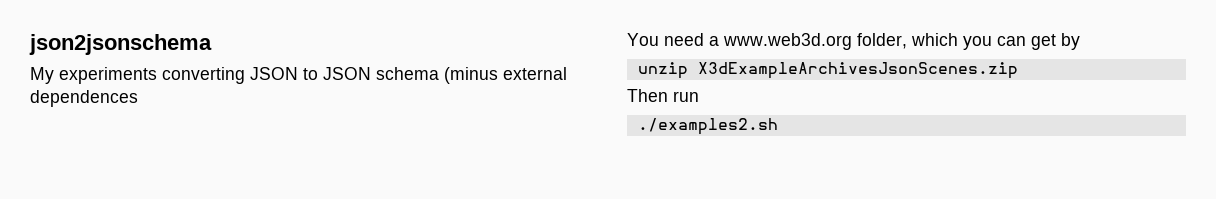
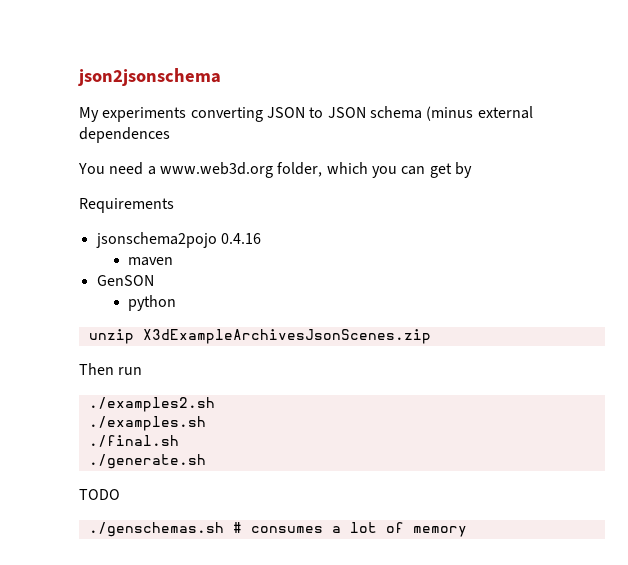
(1080, 41) none -> [79,198,174,213] [95,232,261,248] [127,257,173,266] [96,275,154,286] [127,295,176,311] // Requirements // jsonschema2pojo 0.4.16 // maven // GenSON // python
(778, 126) none -> [88,416,206,431] [88,435,179,447] [88,454,206,469] [79,489,120,500] [88,522,467,537] // ./examples.sh // ./final.sh // ./generate.sh // TODO // ./genschemas.sh # consumes a lot of memory

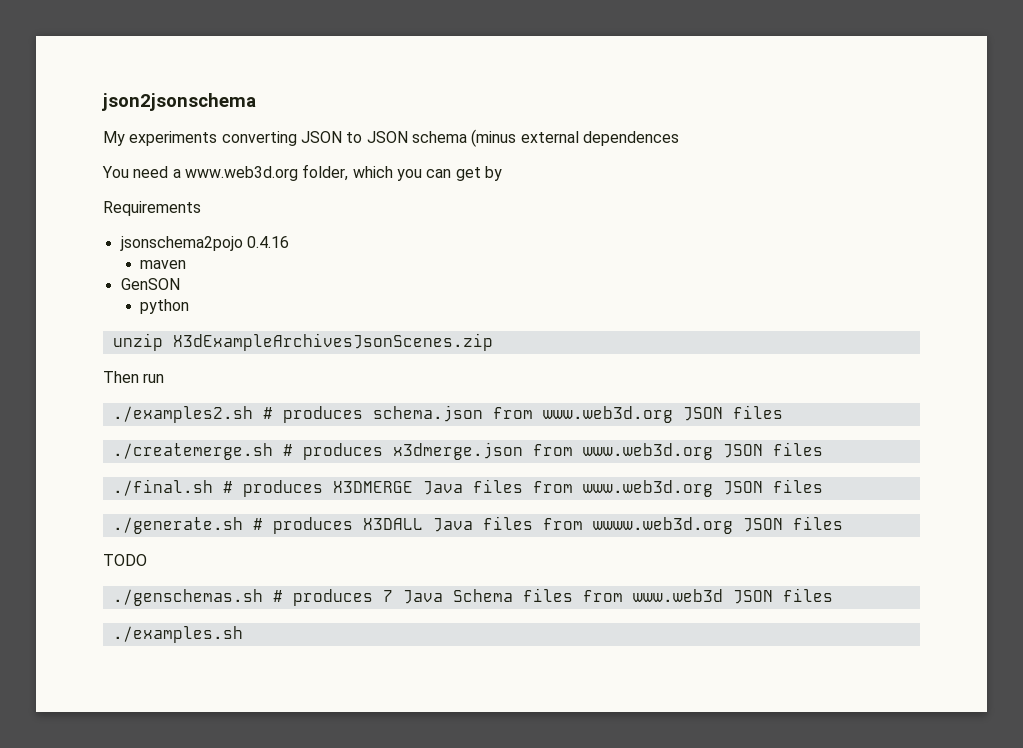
[88,416,206,431] [88,435,179,447] [88,454,206,469] [79,489,120,500] [88,522,467,537] // ./examples.sh // ./final.sh // ./generate.sh // TODO // ./genschemas.sh # consumes a lot of memory -> [262,405,783,423] [112,442,823,460] [112,479,823,497] [112,516,843,534] [103,554,147,566] [112,588,833,606] [112,626,243,643] # produces schema.json from www.web3d.org JSON files // ./createmerge.sh # produces x3dmerge.json from www.web3d.org JSON files // ./final.sh # produces X3DMERGE Java files from www.web3d.org JSON files // ./generate.sh # produces X3DALL Java files from wwww.web3d.org JSON files // TODO // ./genschemas.sh # produces 7 Java Schema files from www.web3d JSON files // ./examples.sh

